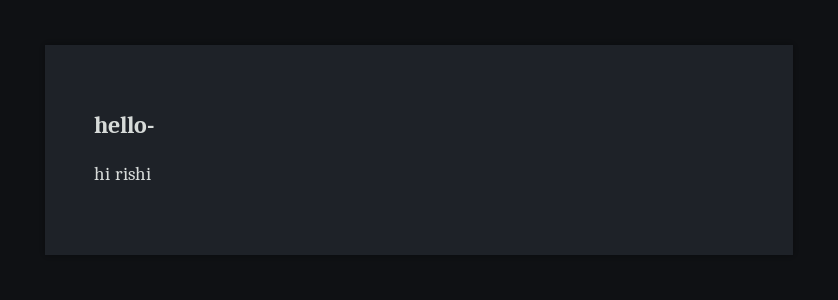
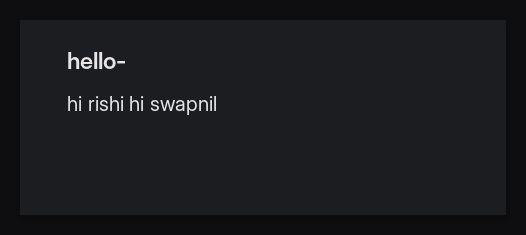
(152, 173) none -> [129,96,217,115] hi swapnil

